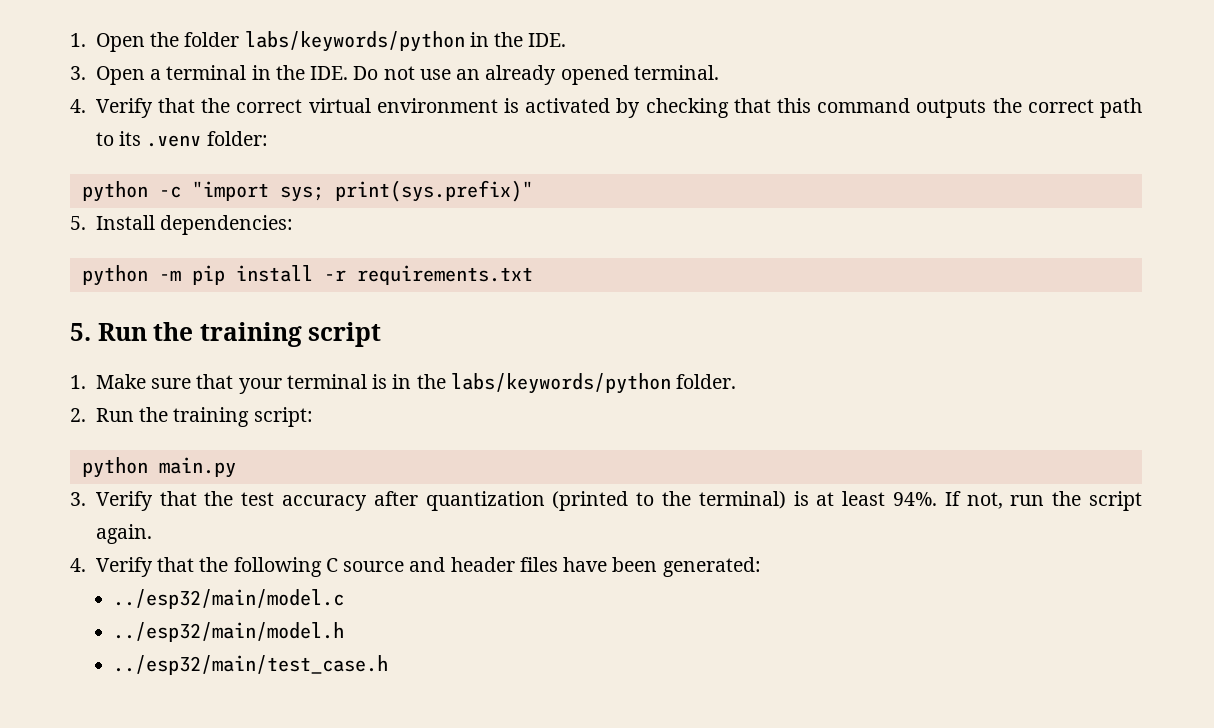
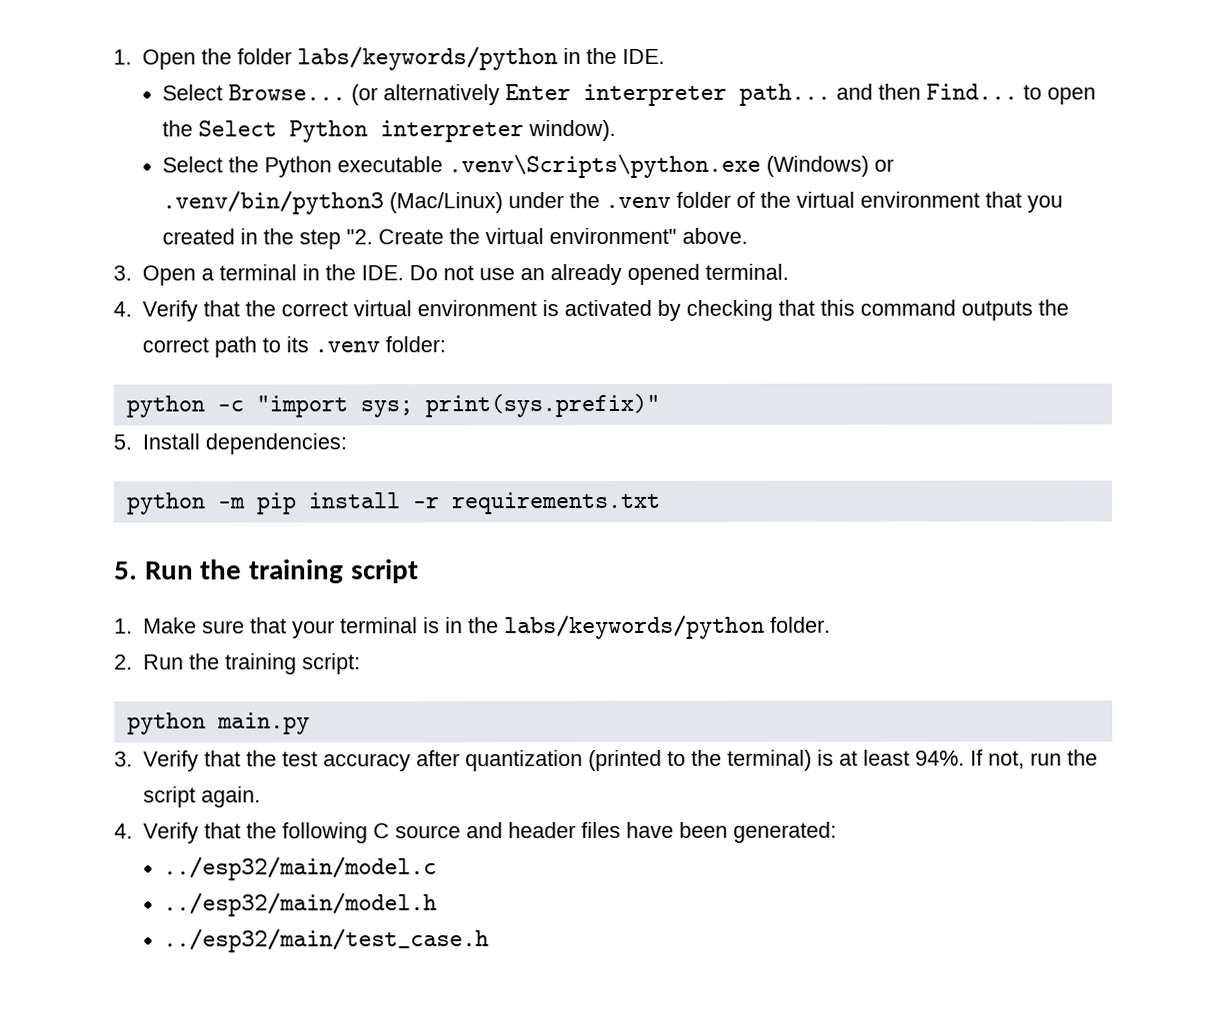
(567, 40) none -> [161,83,1096,107] [161,119,616,143] [161,153,894,179] [161,190,1063,215] [161,227,748,250] // Select Browse... (or alternatively Enter interpreter path... and then Find... to open the Select Python interpreter window). // Select the Python executable .venv\Scripts\python.exe (Windows) or .venv/bin/python3 (Mac/Linux) under the .venv folder of the virtual environment that you created in the step "2. Create the virtual environment" above.

